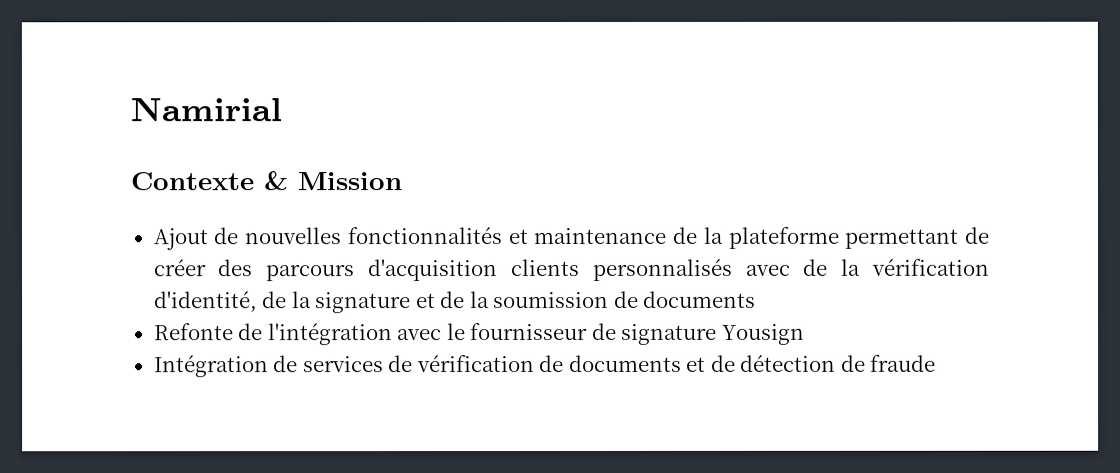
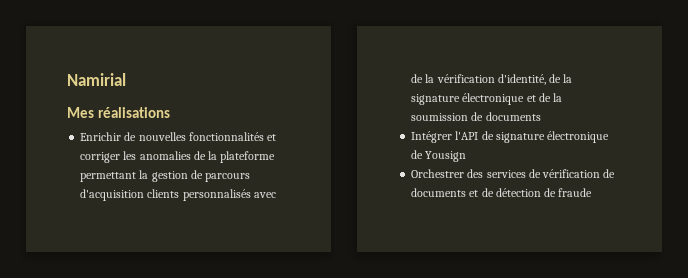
[130,171,402,191] [152,228,209,251] Contexte & Mission // Ajout -> [67,107,170,118] [80,132,122,141] Mes réalisations // Enrichir
[533,227,668,245] maintenance -> [80,151,191,163] corriger les anomalies
[964,226,991,244] [153,259,254,277] de créer des -> [139,170,203,182] la gestion de
(412, 303) none -> [462,93,525,105] électronique
[153,322,718,346] Refonte de l'intégration avec le fournisseur de signature -> [411,131,610,143] [411,150,424,159] Intégrer l'API de signature électronique de
[153,355,299,378] Intégration de -> [411,169,484,178] Orchestrer des

